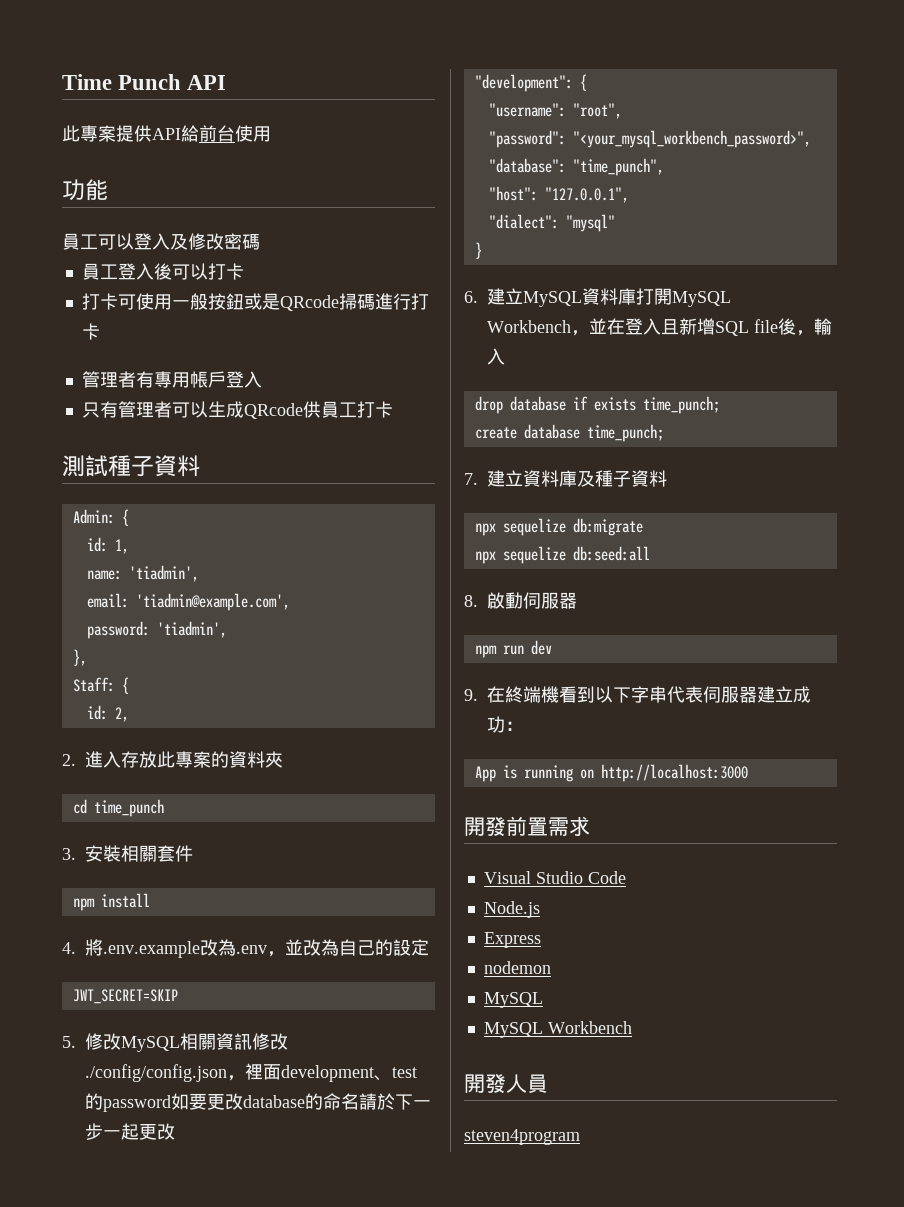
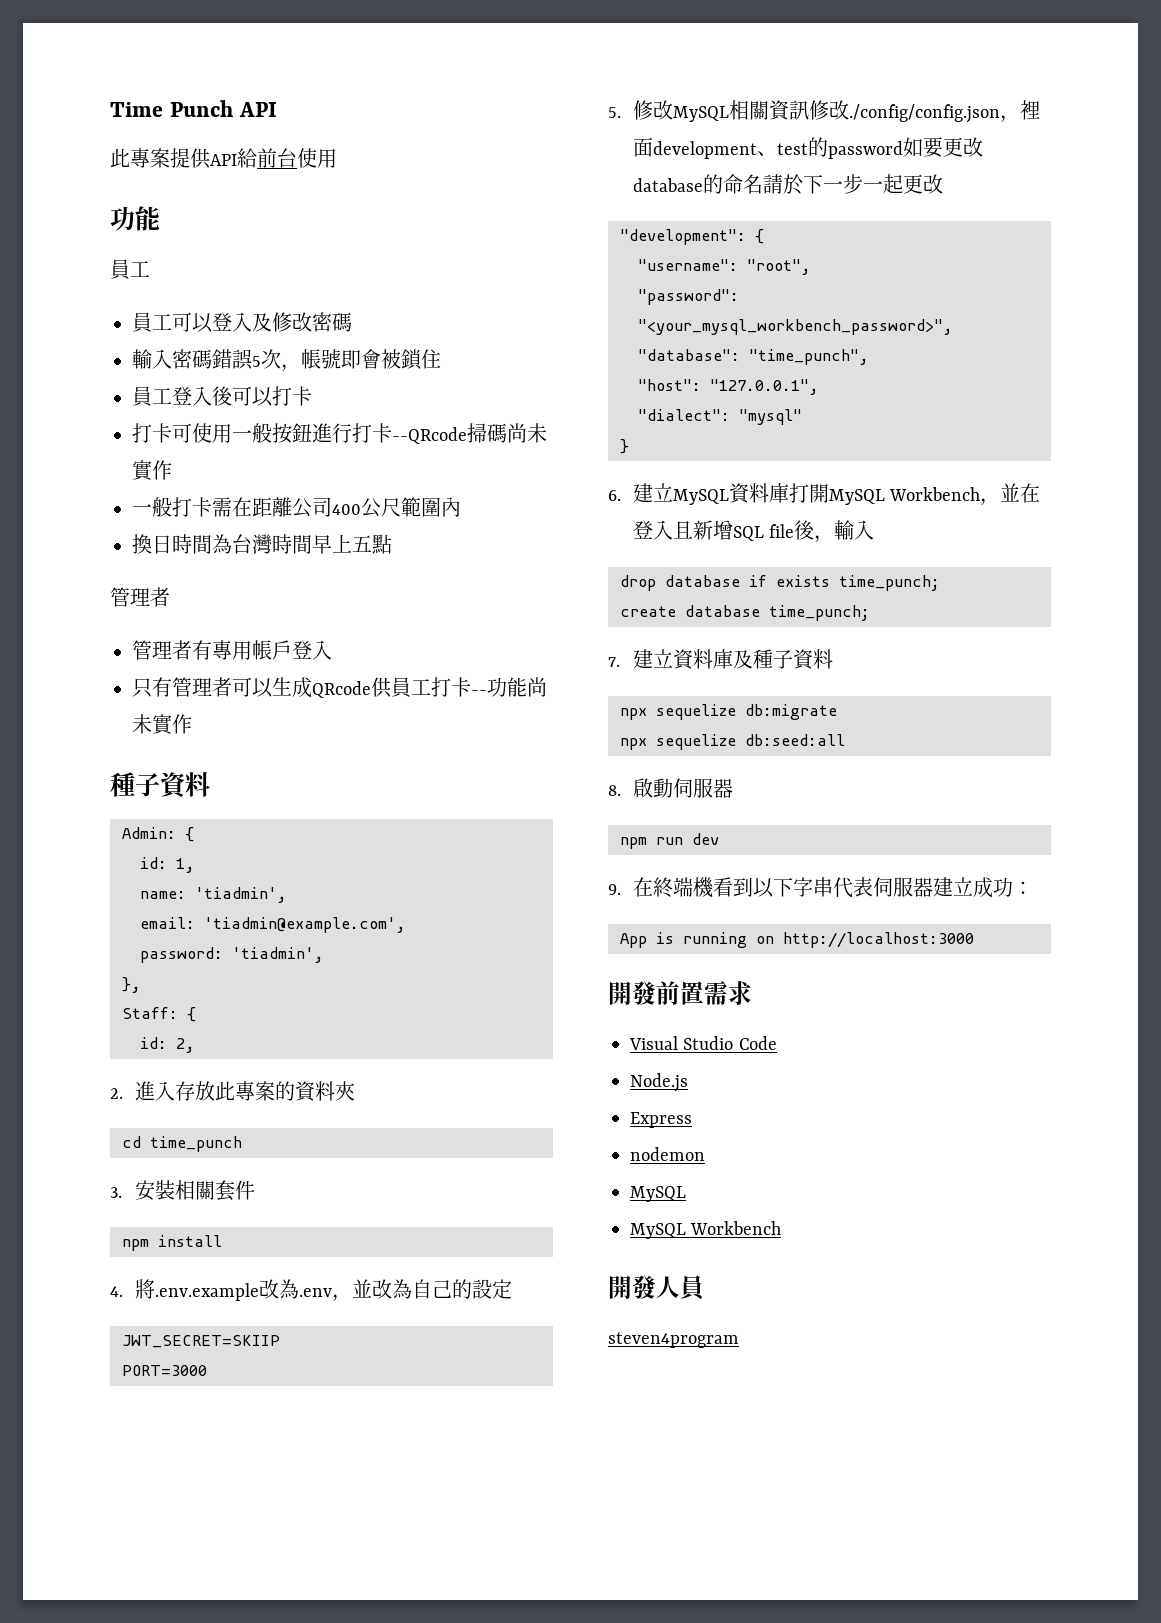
(98, 242) none -> [132,312,172,332] // 員工
(260, 242) none -> [132,349,441,372] // 輸入密碼錯誤5次，帳號即會被鎖住
[243,293,375,311] 或是QRcode掃碼 -> (312, 433) none
(100, 331) none -> [392,423,547,444] [132,460,172,481] [132,497,461,518] [132,534,392,554] [110,587,170,607] --QRcode掃碼尚未實作 // 一般打卡需在距離公司400公尺範圍內 // 換日時間為台灣時間早上五點 // 管理者
[62,455,108,477] // 測試 -> [471,677,547,697] [132,714,192,735] --功能尚未實作 //
[72,989,178,1004] JWT_SECRET=SKIP -> [122,1335,280,1348] [122,1365,207,1376] JWT_SECRET=SKIIP // PORT=3000

